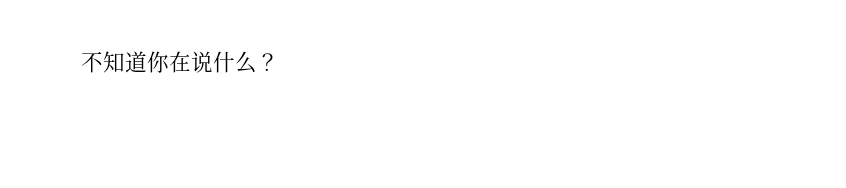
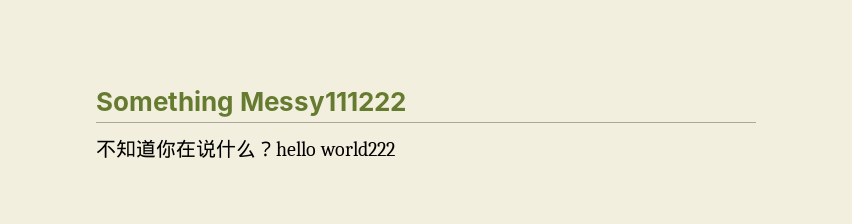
(81, 62) none -> [96,90,407,117] Something Messy111222 //
(279, 62) none -> [276,141,396,156] hello world222

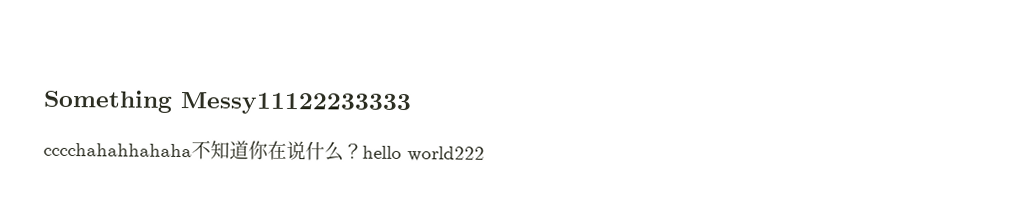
[240,92,407,116] Messy111222 // -> [180,92,412,116] [43,142,192,158] Messy11122233333 // cccchahahhahaha

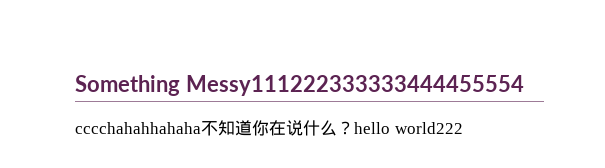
[180,92,412,116] Messy11122233333 -> [185,75,524,96] Messy111222333333444455554

